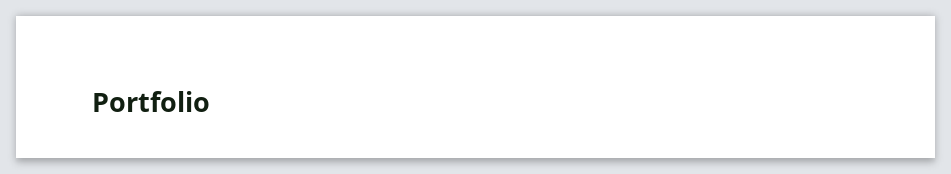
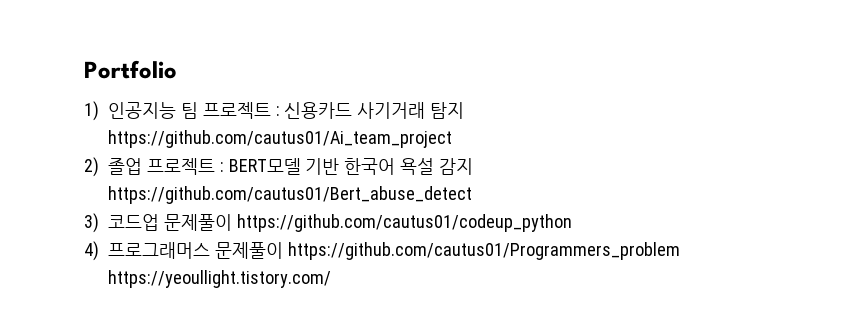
(210, 101) none -> [84,101,465,121] [108,130,452,148] [84,157,474,177] [108,186,472,204] [84,213,572,233] [84,241,680,261] [108,270,331,288] // 1) 인공지능 팀 프로젝트 : 신용카드 사기거래 탐지 https://github.com/cautus01/Ai_team_project // 2) 졸업 프로젝트 : BERT모델 기반 한국어 욕설 감지 https://github.com/cautus01/Bert_abuse_detect // 3) 코드업 문제풀이 https://github.com/cautus01/codeup_python // 4) 프로그래머스 문제풀이 https://github.com/cautus01/Programmers_problem https://yeoullight.tistory.com/

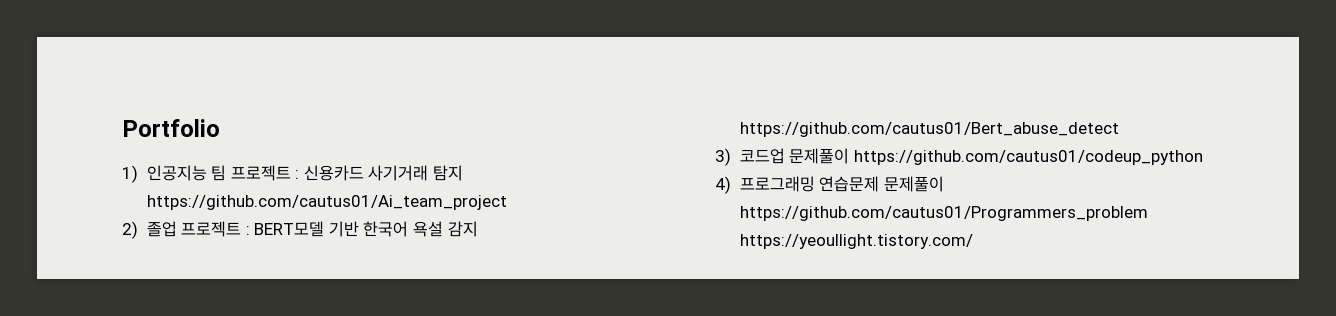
[108,242,210,259] 프로그래머스 -> [739,176,880,192] 프로그래밍 연습문제

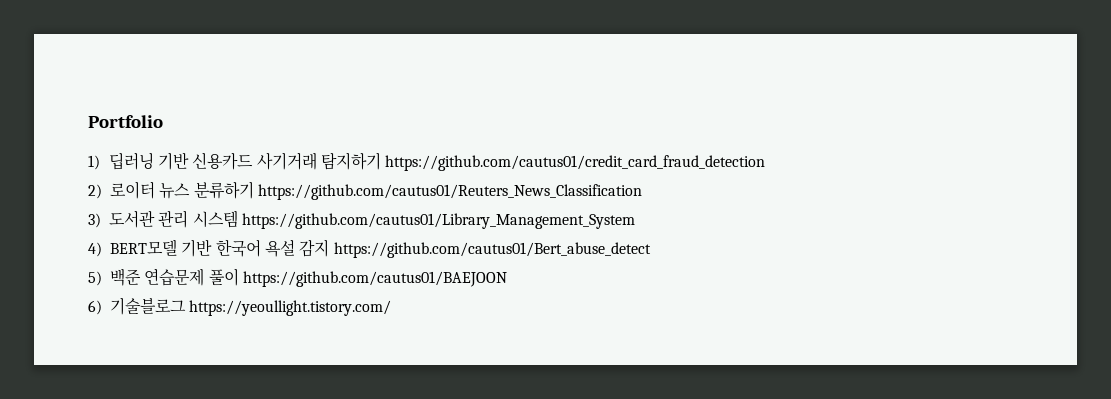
[146,165,464,181] [146,195,507,210] [122,221,250,239] 인공지능 팀 프로젝트 : 신용카드 사기거래 탐지 https://github.com/cautus01/Ai_team_project // 2) 졸업 프로젝트 : -> [108,152,766,171] [88,181,642,200] [88,210,635,229] [88,242,102,257] 딥러닝 기반 신용카드 사기거래 탐지하기 https://github.com/cautus01/credit_card_fraud_detection // 2) 로이터 뉴스 분류하기 https://github.com/cautus01/Reuters_News_Classification // 3) 도서관 관리 시스템 https://github.com/cautus01/Library_Management_System // 4)
[715,148,1203,166] [715,176,944,194] [739,206,1148,221] 3) 코드업 문제풀이 https://github.com/cautus01/codeup_python // 4) 프로그래밍 연습문제 문제풀이 https://github.com/cautus01/Programmers_problem -> [88,268,507,287] [88,297,186,315] 5) 백준 연습문제 풀이 https://github.com/cautus01/BAEJOON // 6) 기술블로그

